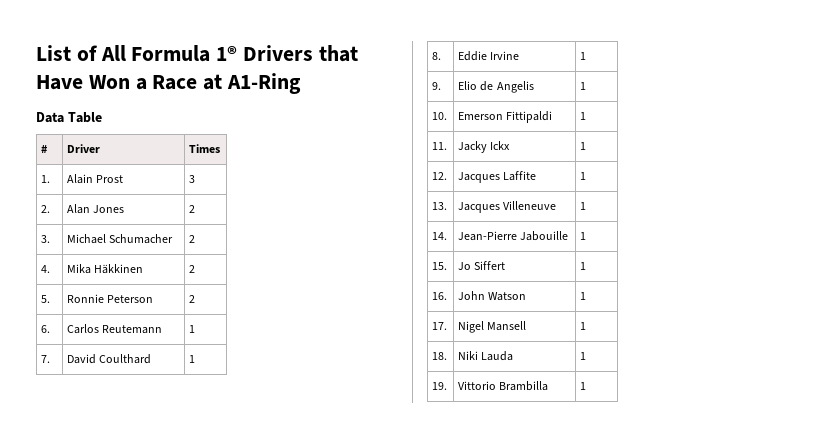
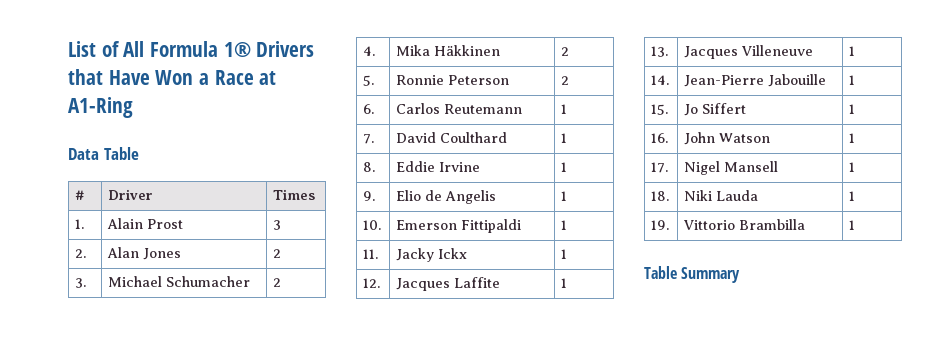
(587, 386) none -> [644,266,741,283] // Table Summary

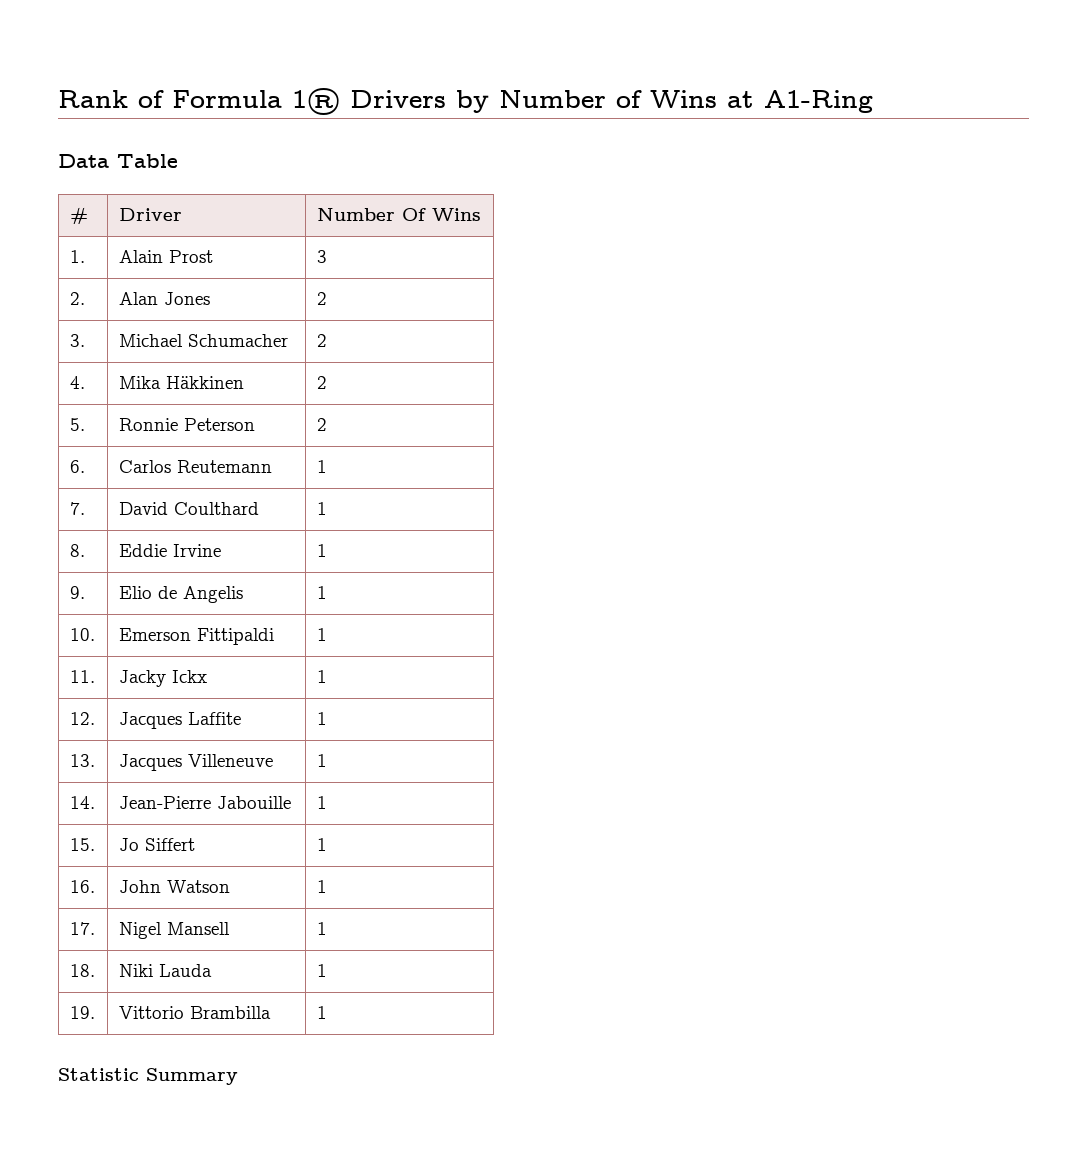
[68,41,315,57] [68,69,254,85] List of All Formula 1® Drivers that Have Won a Race -> [58,88,717,115] Rank of Formula 1® Drivers by Number of Wins
[272,189,315,200] Times -> [316,208,481,221] Number Of Wins
[644,266,677,279] Table -> [58,1068,139,1081] Statistic

